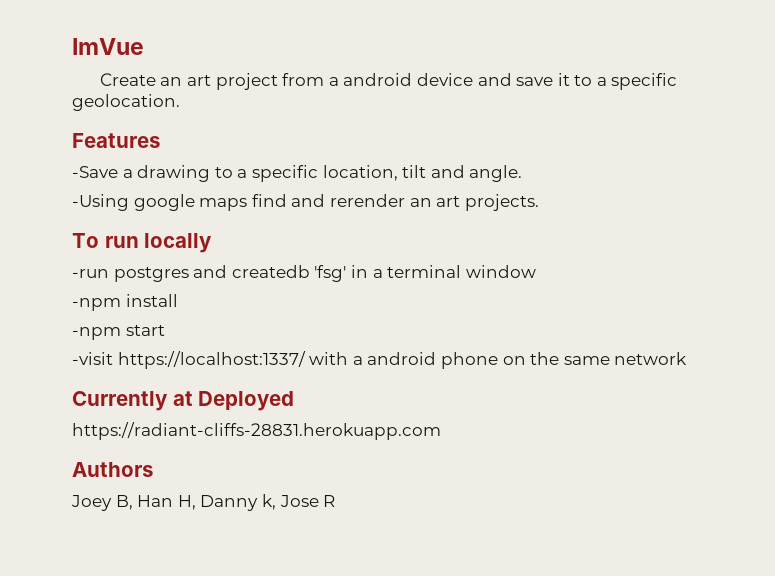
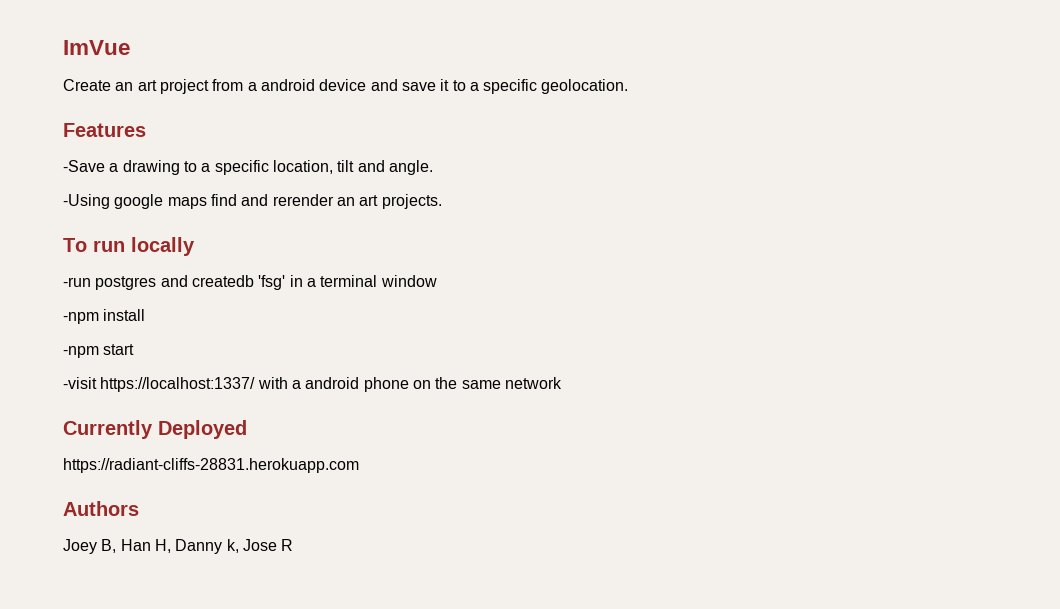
[172,391,193,406] at -> (153, 429) none

